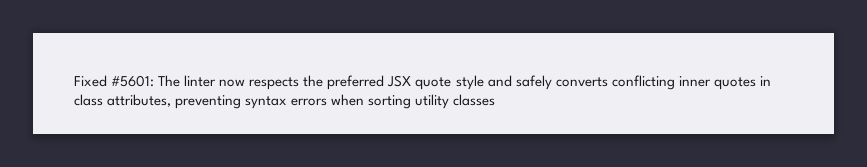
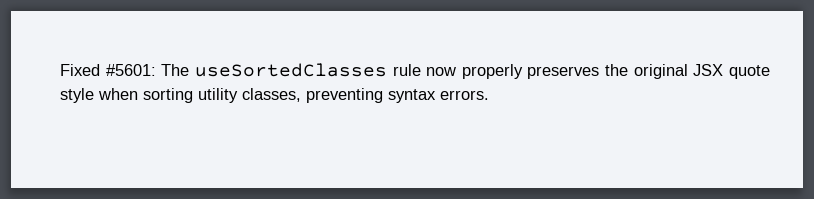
[184,75,771,90] [74,94,496,109] linter now respects the preferred JSX quote style and safely converts conflicting inner quotes in class attributes, preventing syntax errors when sorting utility classes -> [194,63,770,79] [60,88,489,103] useSortedClasses rule now properly preserves the original JSX quote style when sorting utility classes, preventing syntax errors.

